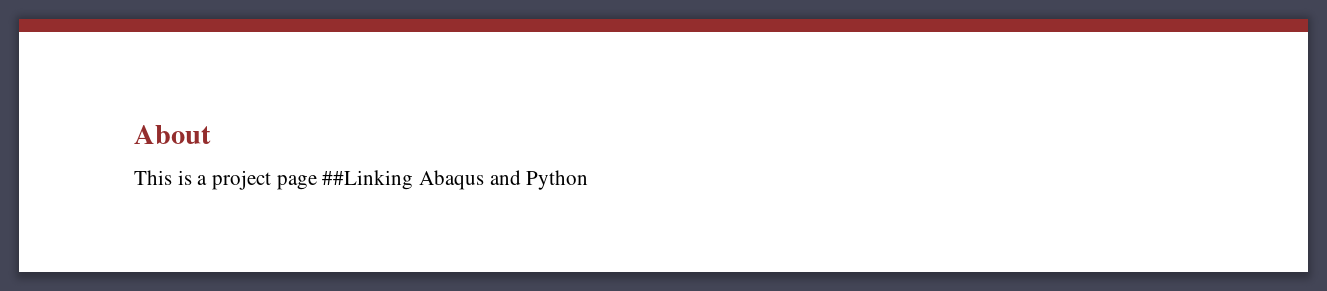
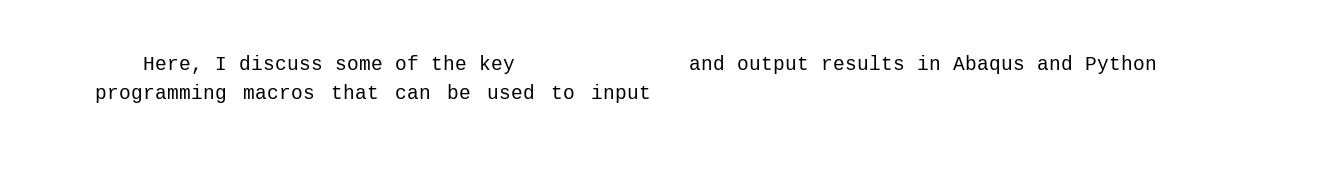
[134,125,211,144] [134,170,414,190] About // This is a project page ##Linking -> [143,55,516,74] [95,84,651,103] [689,55,941,74] Here, I discuss some of the key programming macros that can be used to input and output results in

